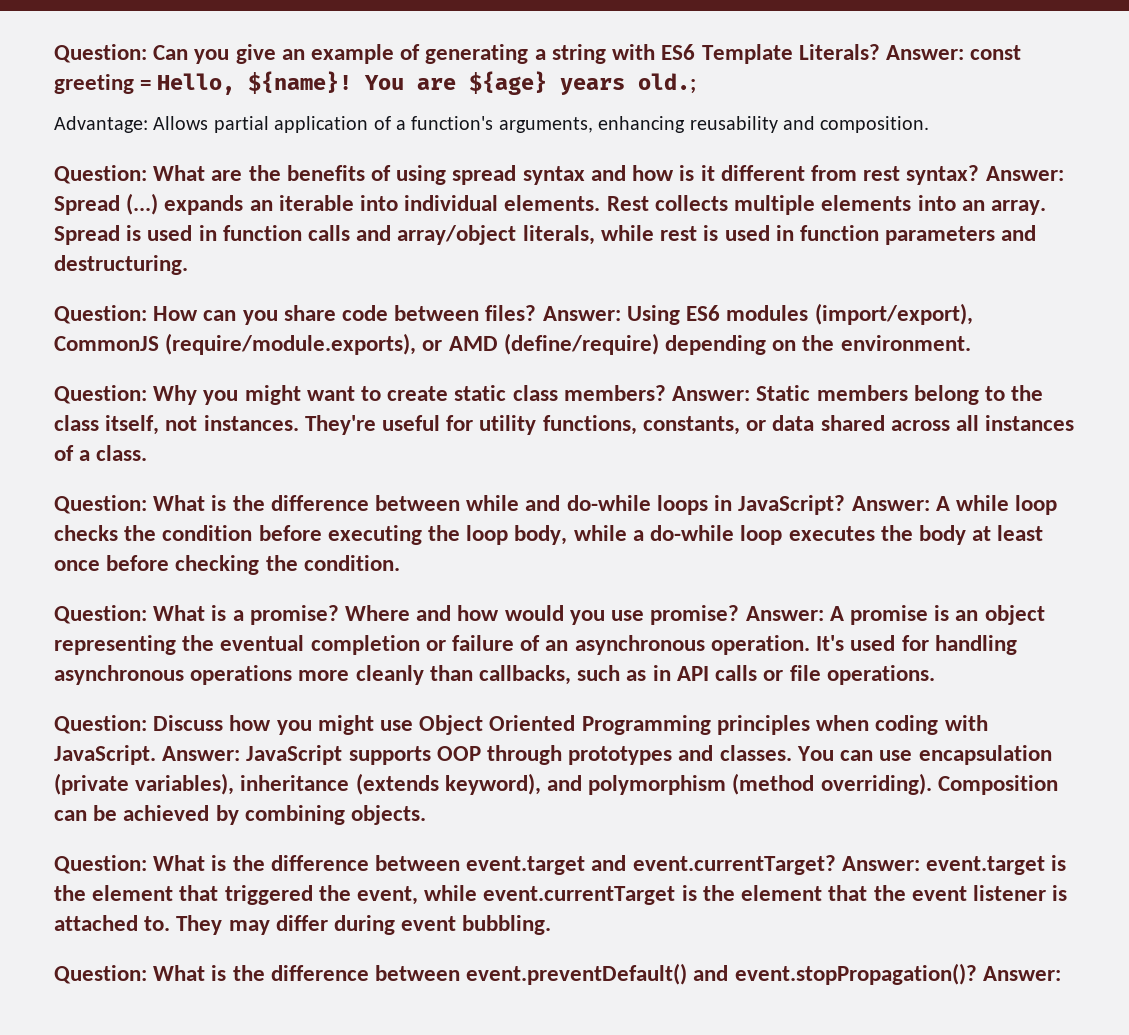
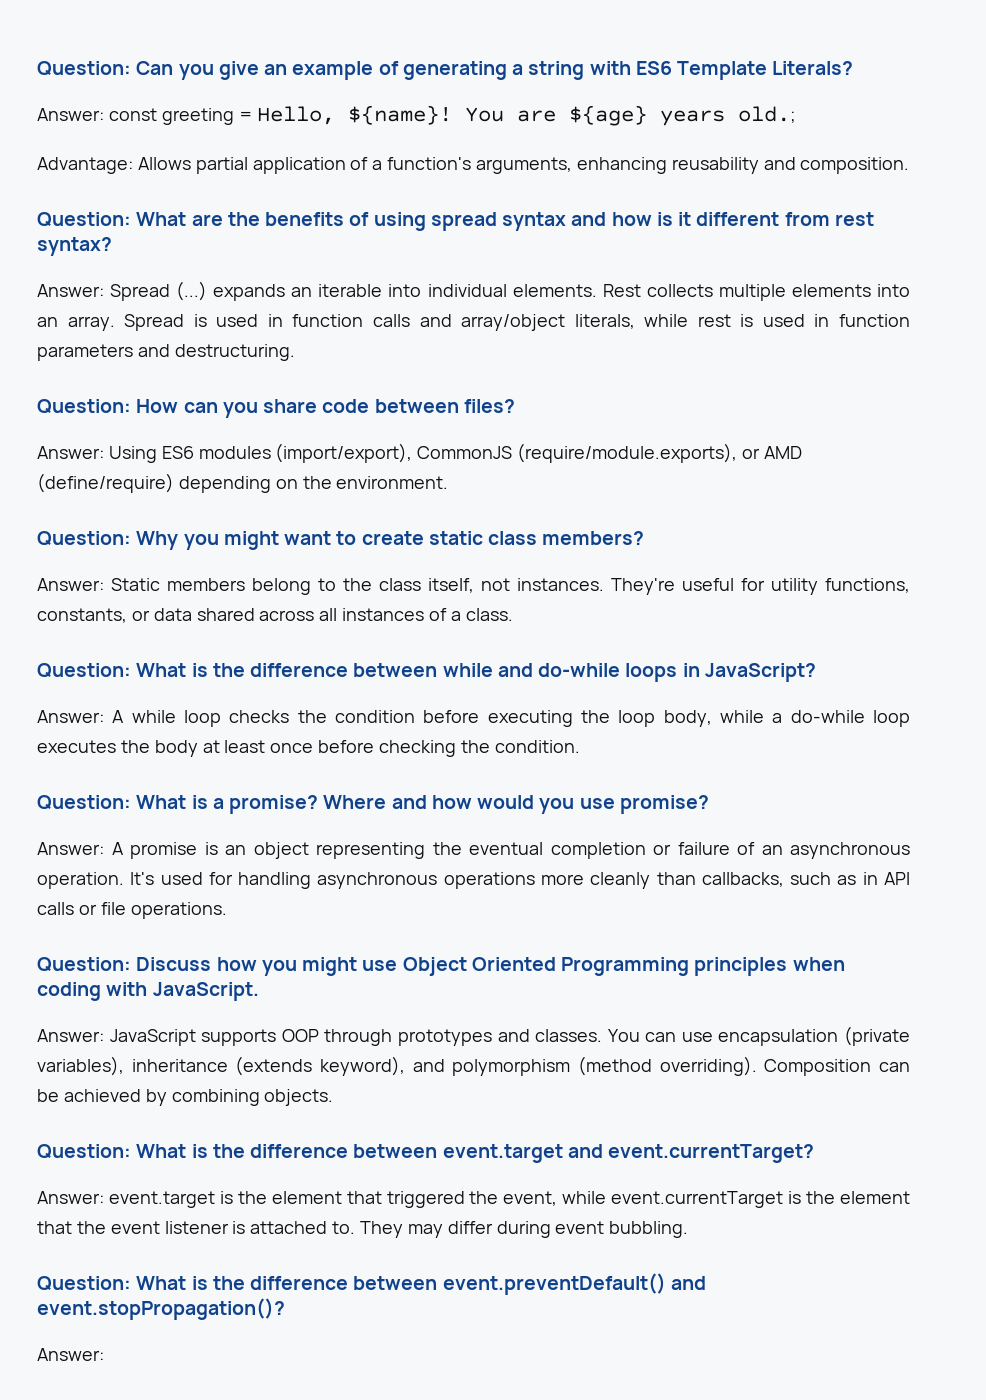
(880, 52) none -> (854, 68) //
(980, 175) none -> (112, 246) //
(537, 313) none -> (515, 406) //
(666, 393) none -> (645, 538) //
(846, 505) none -> (816, 672) //
(740, 615) none -> (709, 804) //
(156, 755) none -> (259, 991) //
(836, 865) none -> (815, 1153) //
(977, 974) none -> (285, 1309) //

